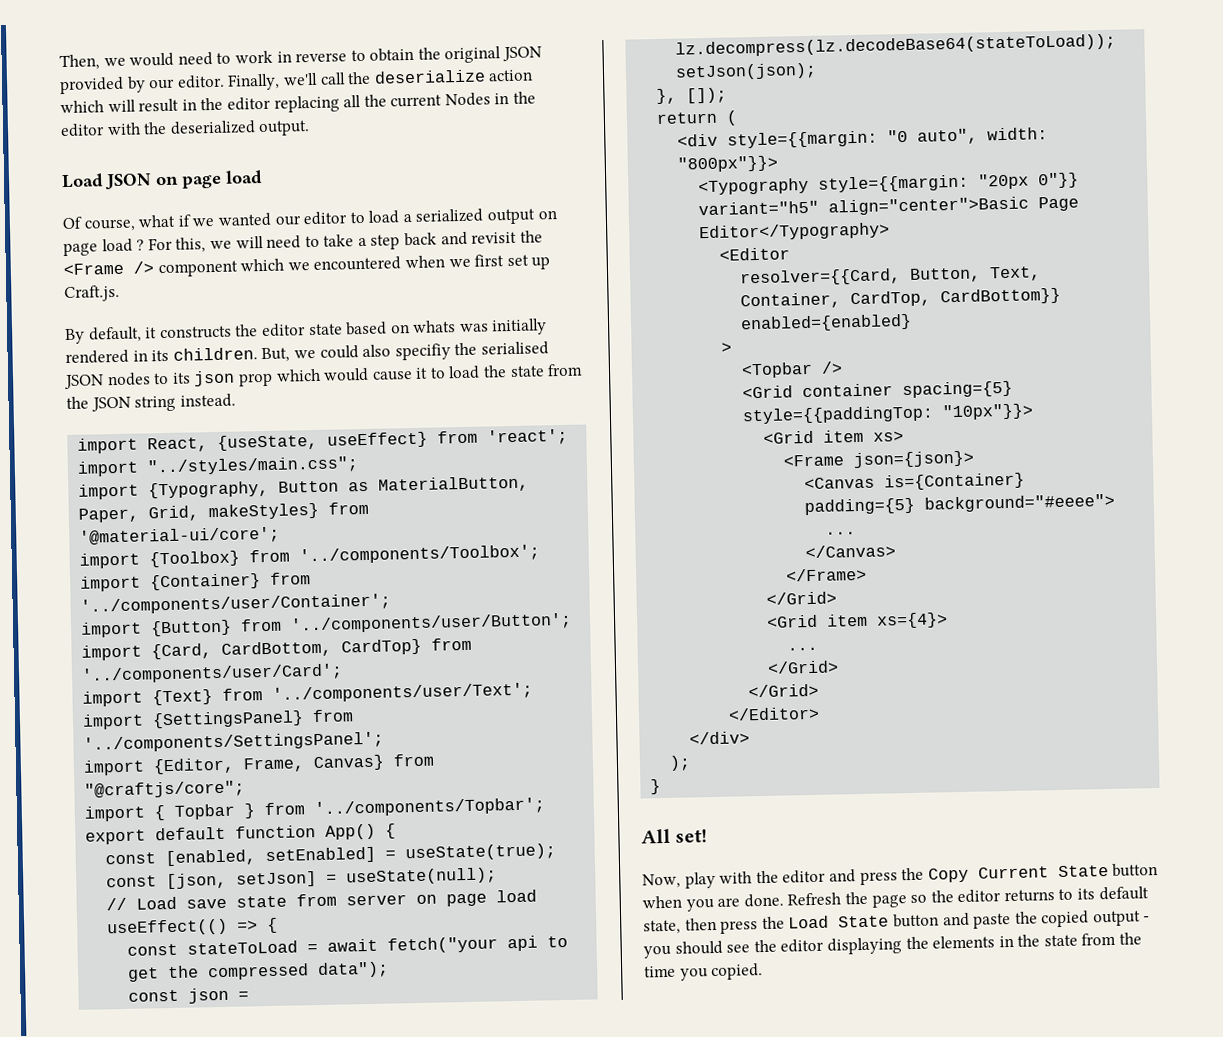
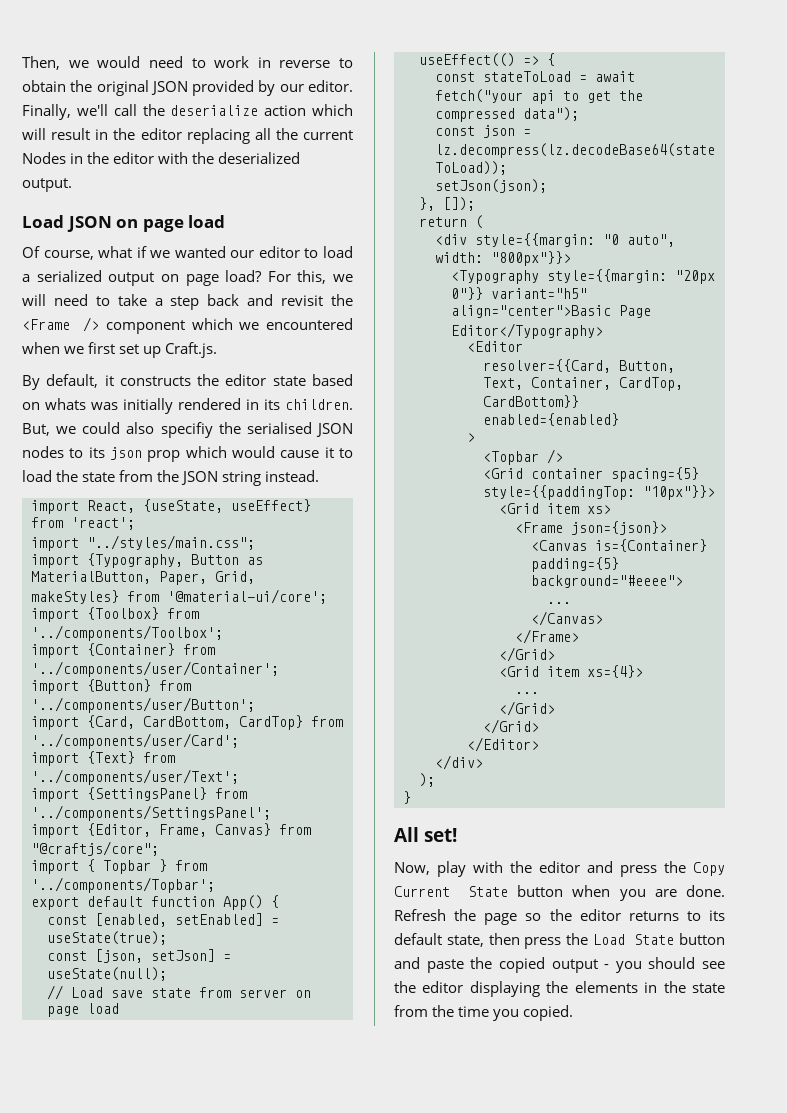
[101,238,145,253] load ? -> [225,270,263,282] load?

